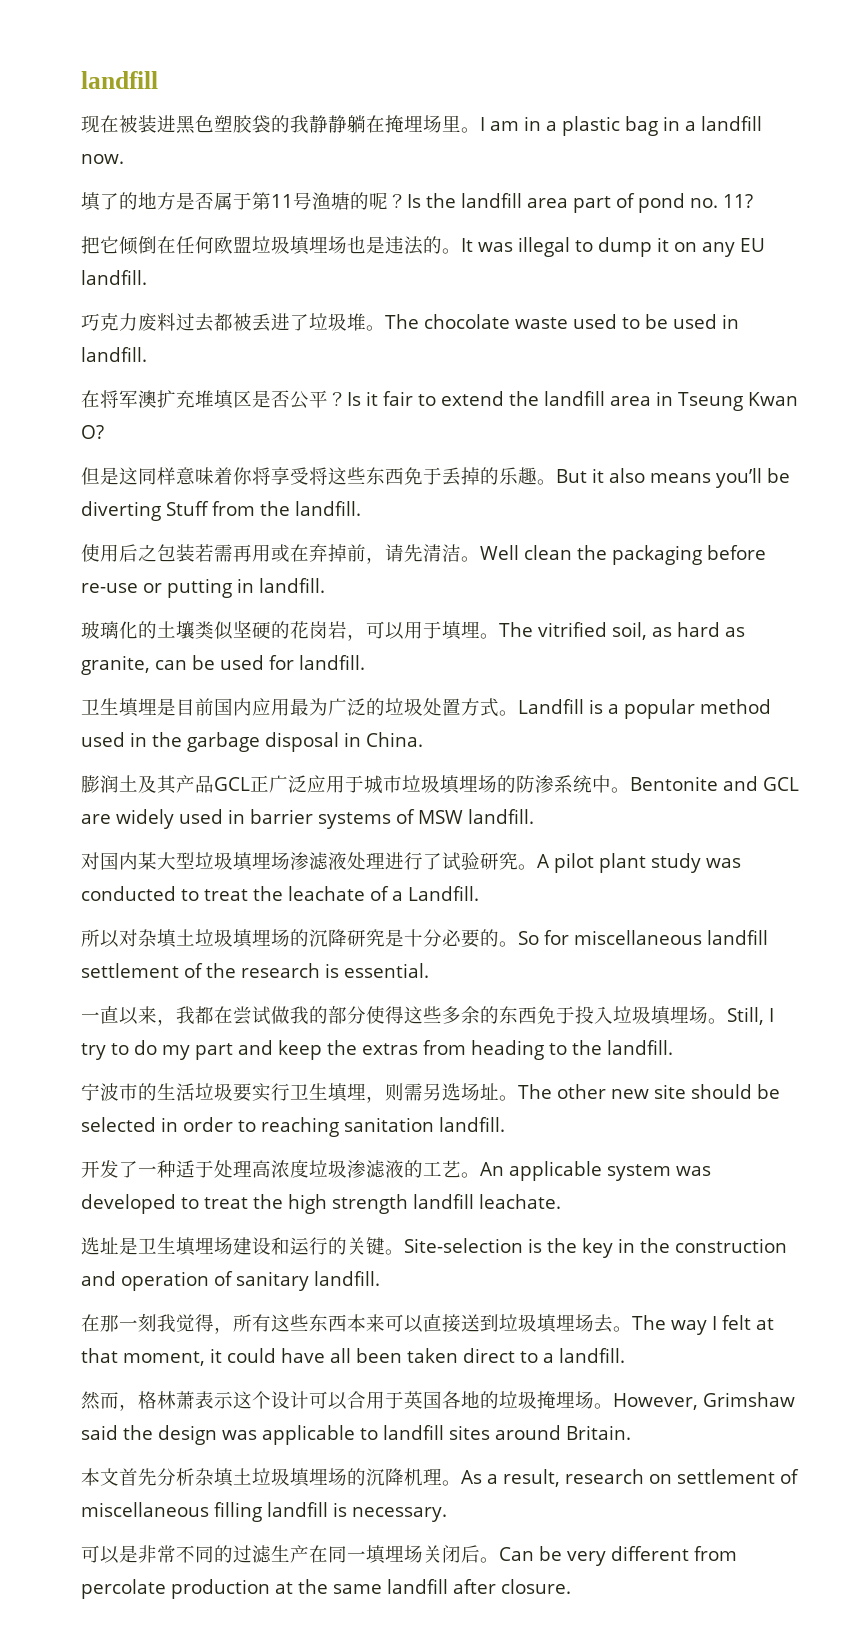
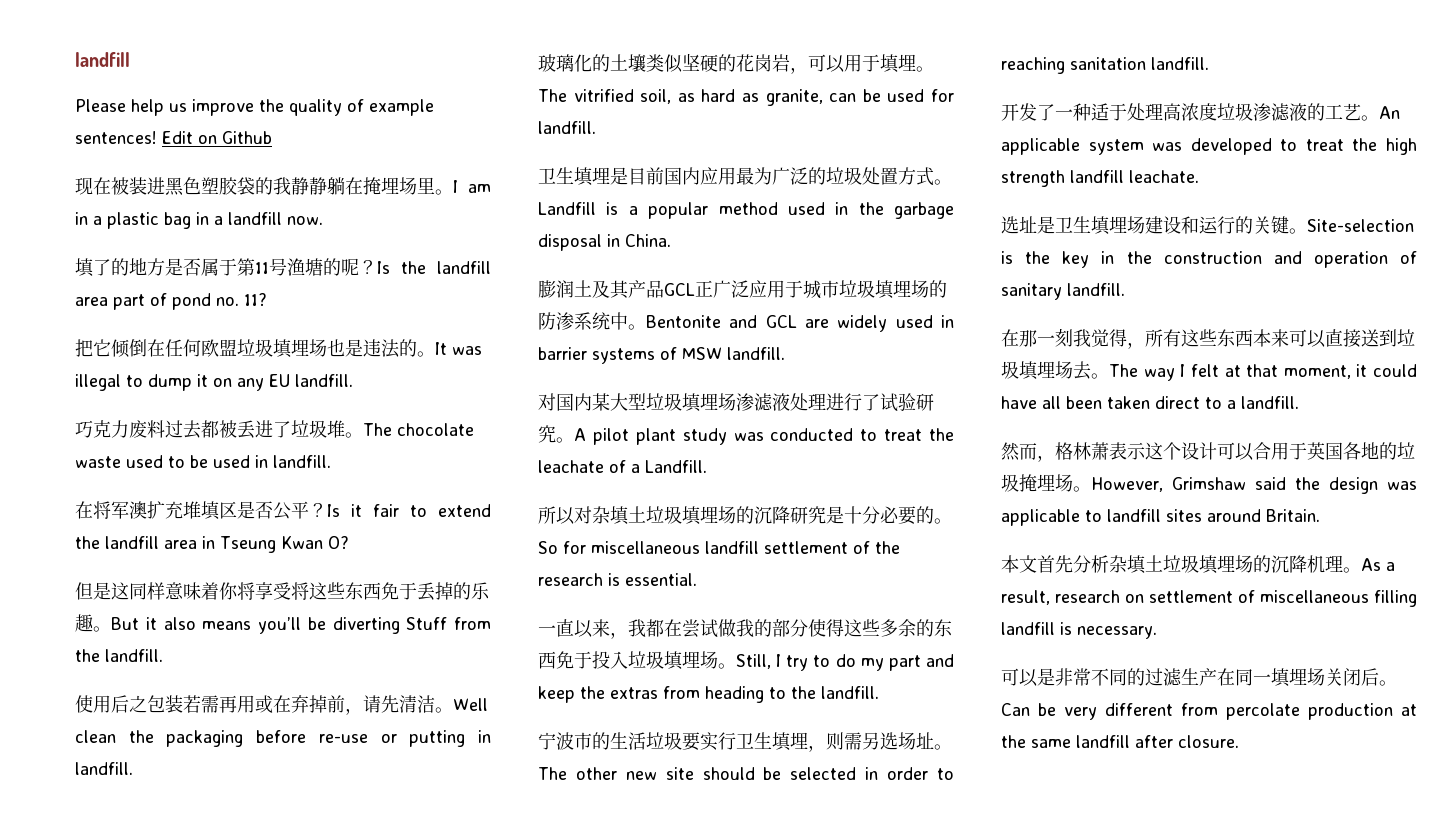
[81,71,158,89] landfill -> [75,52,130,67] [75,99,434,116] [75,131,272,144] landfill // Please help us improve the quality of example sentences! Edit on Github

